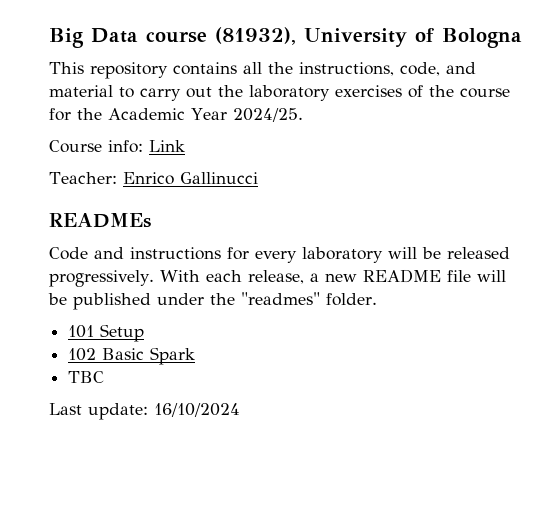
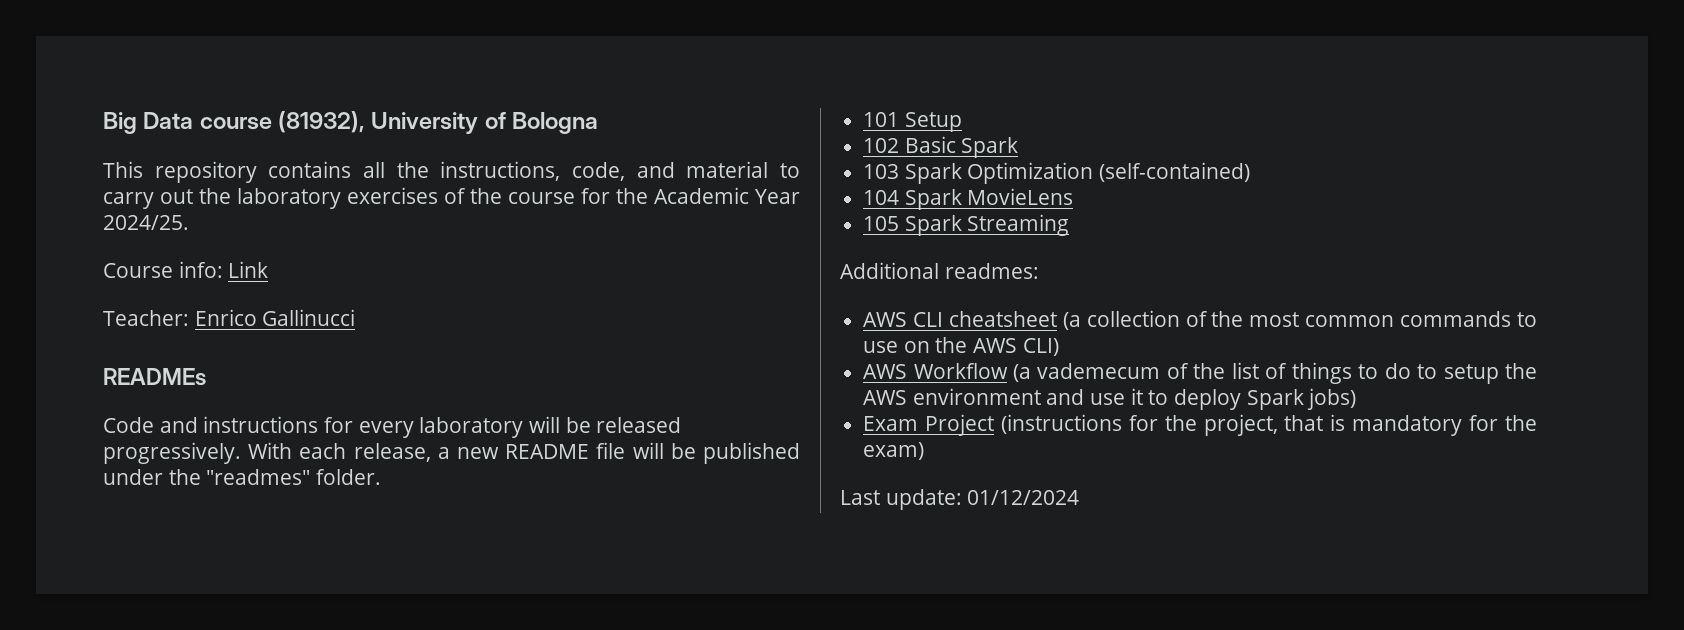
[68,371,105,383] TBC -> [863,162,1251,184] [863,188,1074,210] [863,214,1070,236] [840,262,1039,279] [863,310,1537,330] [863,337,1059,356] [863,362,1537,384] [863,388,1357,410] [863,414,1537,436] [863,442,925,460] 103 Spark Optimization (self-contained) // 104 Spark MovieLens // 105 Spark Streaming // Additional readmes: // AWS CLI cheatsheet (a collection of the most common commands to use on the AWS CLI) // AWS Workflow (a vademecum of the list of things to do to setup the AWS environment and use it to deploy Spark jobs) // Exam Project (instructions for the project, that is mandatory for the exam)
[154,403,240,417] 16/10/2024 -> [967,490,1080,505] 01/12/2024

